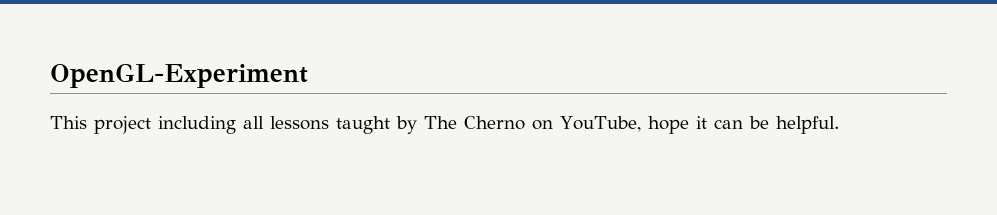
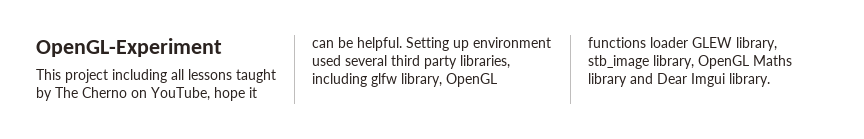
(839, 125) none -> [406,37,551,51] [312,55,510,69] [312,73,497,87] [588,37,777,51] [588,55,792,69] [588,73,770,87] Setting up environment used several third party libraries, including glfw library, OpenGL functions loader GLEW library, stb_image library, OpenGL Maths library and Dear Imgui library.

